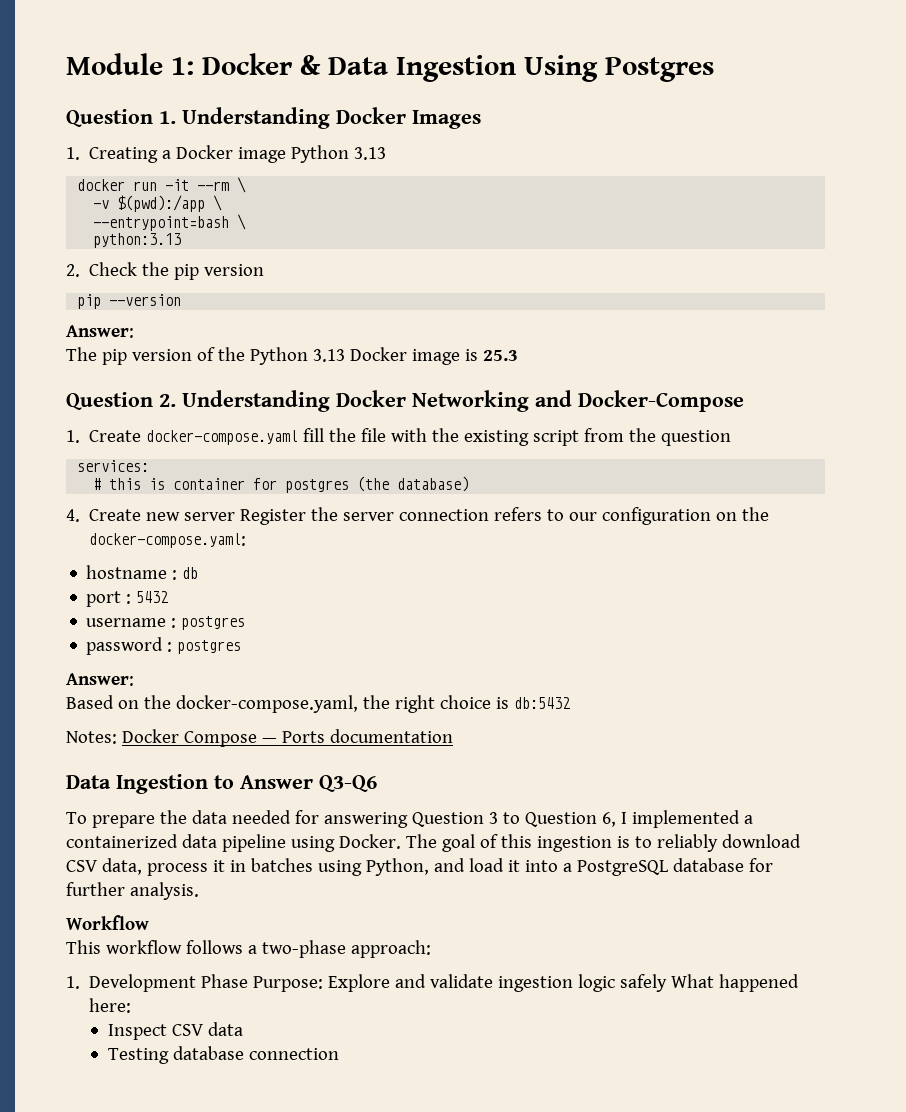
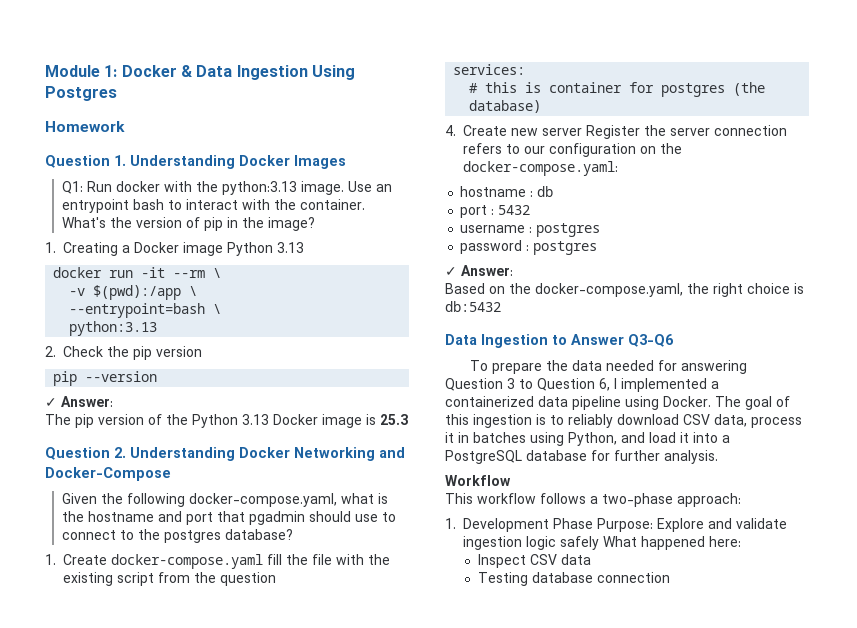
(714, 69) none -> [45,121,125,132] // Homework
(481, 119) none -> [62,181,393,195] [62,199,366,213] [62,217,316,231] // Q1: Run docker with the python:3.13 image. Use an entrypoint bash to interact with the container. What's the version of pip in the image?
(182, 300) none -> [45,398,57,407] ✓
(744, 401) none -> [62,493,389,507] [62,511,397,525] [62,529,294,543] // Given the following docker-compose.yaml, what is the hostname and port that pgadmin should use to connect to the postgres database?
(242, 647) none -> [445,267,457,276] ✓
[66,729,453,747] // Notes: Docker Compose — Ports documentation -> (501, 306) none

